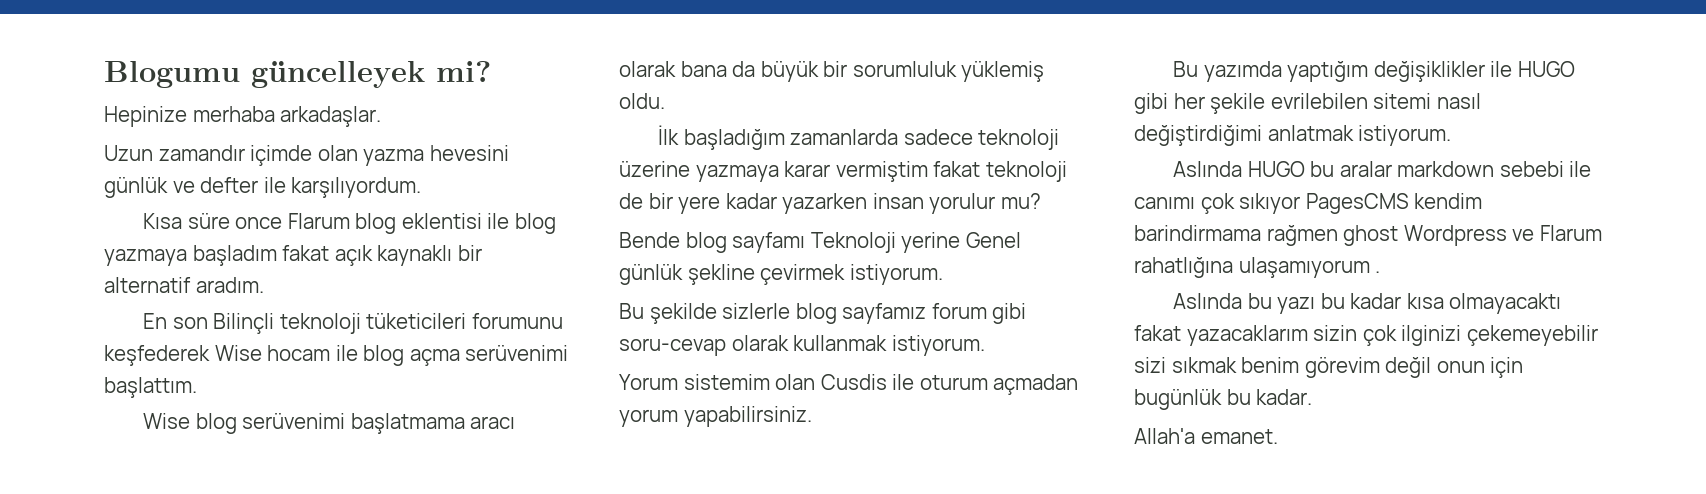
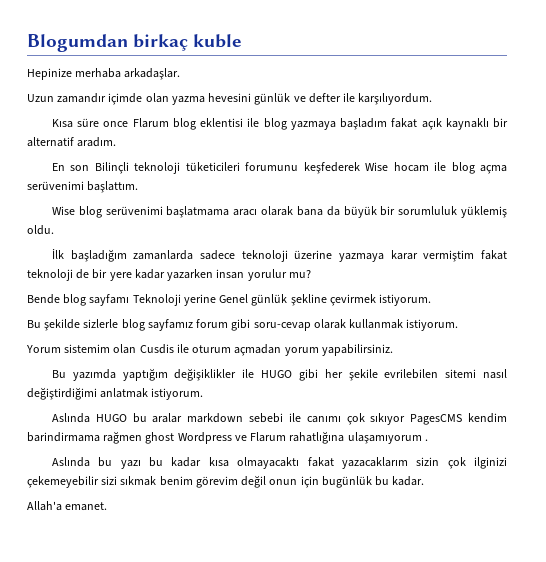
[104,61,491,88] Blogumu güncelleyek mi? -> [27,34,243,52] Blogumdan birkaç kuble

